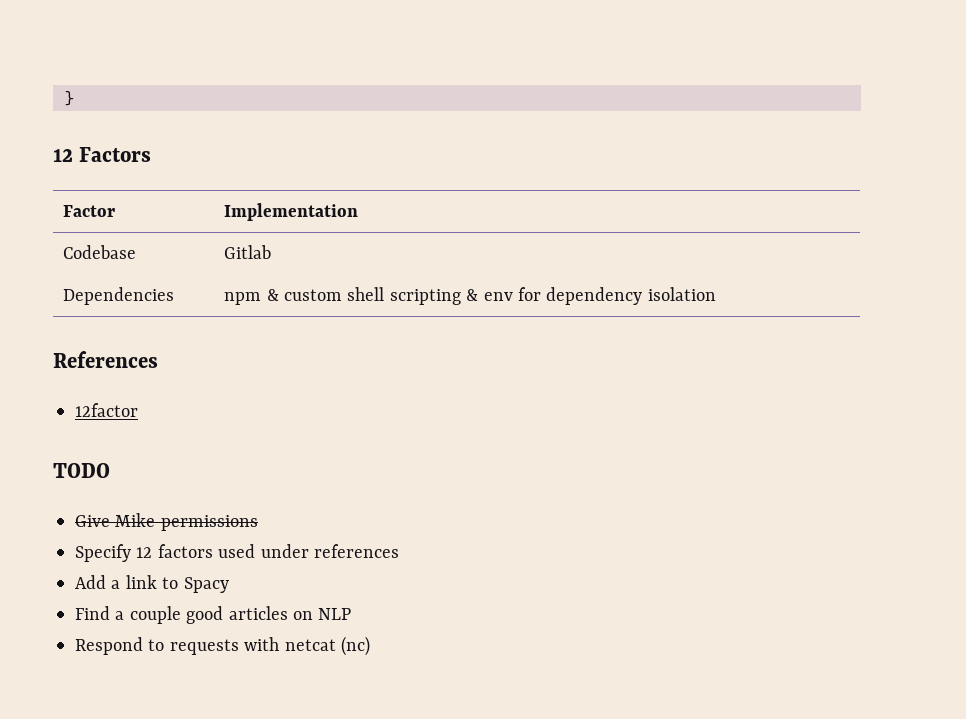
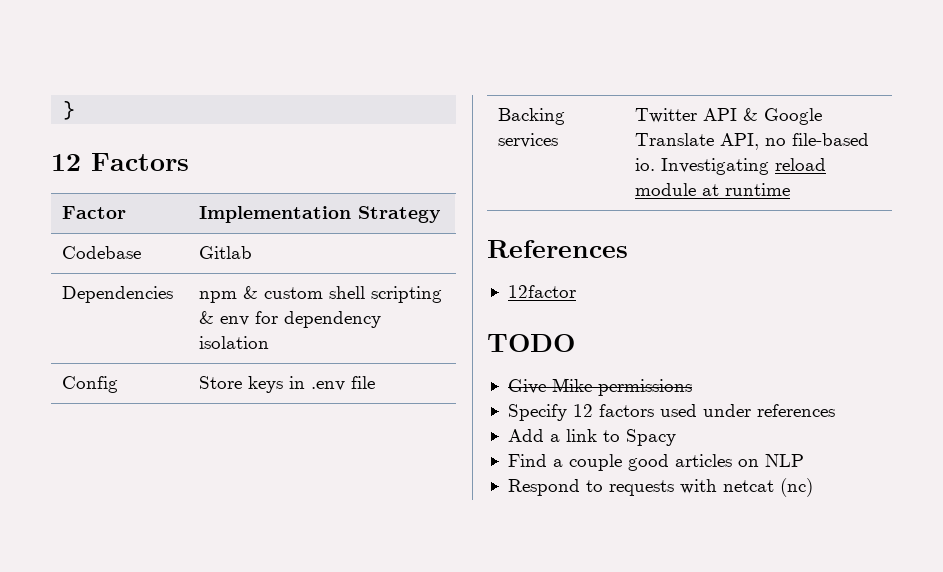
(359, 212) none -> [358,206,442,223] Strategy
(716, 294) none -> [62,376,119,393] [199,376,376,393] [498,108,566,125] [498,133,559,148] [635,108,823,125] [635,133,870,150] [635,158,827,175] [635,183,791,196] // Config | Store keys in .env file // Backing services | Twitter API & Google Translate API, no file-based io. Investigating reload module at runtime

